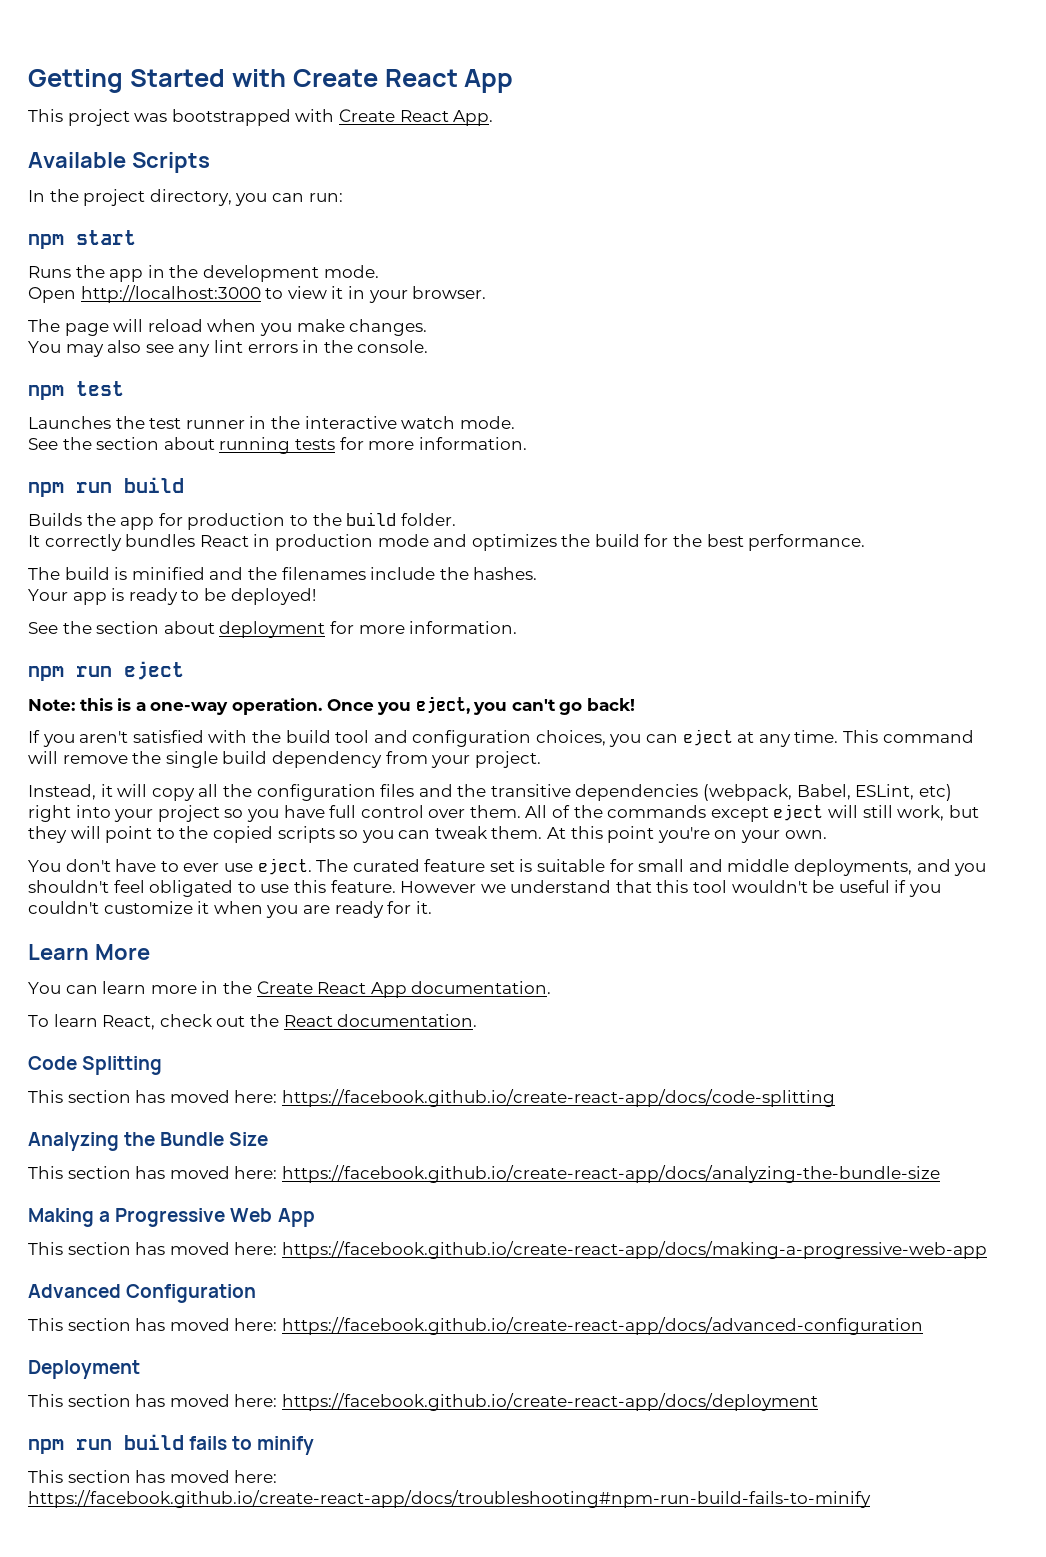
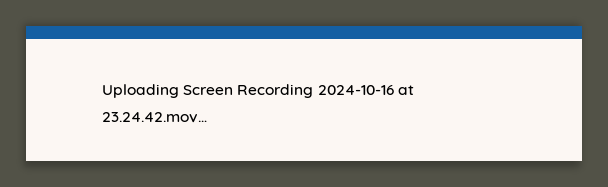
[28,69,514,93] [28,109,494,126] [28,152,210,173] [28,189,343,206] [28,230,136,249] [28,265,379,282] [28,285,487,303] [28,319,428,336] [28,340,429,357] [28,381,124,400] [28,416,515,429] [28,437,527,454] [28,477,184,497] [28,512,456,530] [28,534,866,551] [28,567,538,580] [28,588,316,605] [28,621,518,638] [28,661,184,681] [28,696,636,715] [28,729,974,747] [28,751,541,768] [28,784,952,801] [28,804,979,822] [28,826,827,843] [28,858,987,876] [28,880,942,897] [28,901,432,918] [28,944,150,960] [28,981,552,998] [28,1014,478,1030] [28,1056,163,1075] [28,1089,835,1107] [28,1132,269,1151] [28,1165,940,1183] [28,1208,315,1227] [28,1241,987,1259] [28,1284,257,1303] [28,1317,923,1335] [28,1360,140,1379] [28,1393,818,1411] [28,1434,315,1455] [28,1470,278,1483] [28,1490,871,1508] Getting Started with Create React App // This project was bootstrapped with Create React App. // Available Scripts // In the project directory, you can run: // npm start // Runs the app in the development mode. // Open http://localhost:3000 to view it in your browser. // The page will reload when you make changes. // You may also see any lint errors in the console. // npm test // Launches the test runner in the interactive watch mode. // See the section about running tests for more information. // npm run build // Builds the app for production to the build folder. // It correctly bundles React in production mode and optimizes the build for the best performance. // The build is minified and the filenames include the hashes. // Your app is ready to be deployed! // See the section about deployment for more information. // npm run eject // Note: this is a one-way operation. Once you eject, you can't go back! // If you aren't satisfied with the build tool and configuration choices, you can eject at any time. This command will remove the single build dependency from your project. // Instead, it will copy all the configuration files and the transitive dependencies (webpack, Babel, ESLint, etc) right into your project so you have full control over them. All of the commands except eject will still work, but they will point to the copied scripts so you can tweak them. At this point you're on your own. // You don't have to ever use eject. The curated feature set is suitable for small and middle deployments, and you shouldn't feel obligated to use this feature. However we understand that this tool wouldn't be useful if you couldn't customize it when you are ready for it. // Learn More // You can learn more in the Create React App documentation. // To learn React, check out the React documentation. // Code Splitting // This section has moved here: https://facebook.github.io/create-react-app/docs/code-splitting // Analyzing the Bundle Size // This section has moved here: https://facebook.github.io/create-react-app/docs/analyzing-the-bundle-size // Making a Progressive Web App // This section has moved here: https://facebook.github.io/create-react-app/docs/making-a-progressive-web-app // Advanced Configuration // This section has moved here: https://facebook.github.io/create-react-app/docs/advanced-configuration // Deployment // This section has moved here: https://facebook.github.io/create-react-app/docs/deployment // npm run build fails to minify // This section has moved here: https://facebook.github.io/create-react-app/docs/troubleshooting#npm-run-build-fails-to-minify -> [102,84,414,98] [102,112,207,123] Uploading Screen Recording 2024-10-16 at 23.24.42.mov…

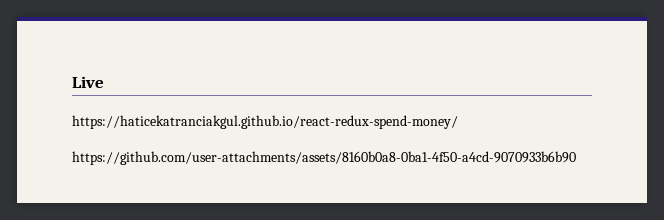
[102,84,414,98] [102,112,207,123] Uploading Screen Recording 2024-10-16 at 23.24.42.mov… -> [72,76,104,88] [72,115,458,129] [72,151,576,165] Live // https://haticekatranciakgul.github.io/react-redux-spend-money/ // https://github.com/user-attachments/assets/8160b0a8-0ba1-4f50-a4cd-9070933b6b90

